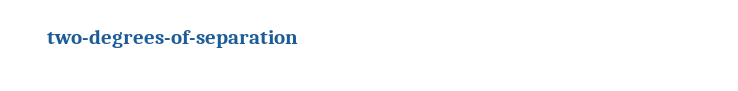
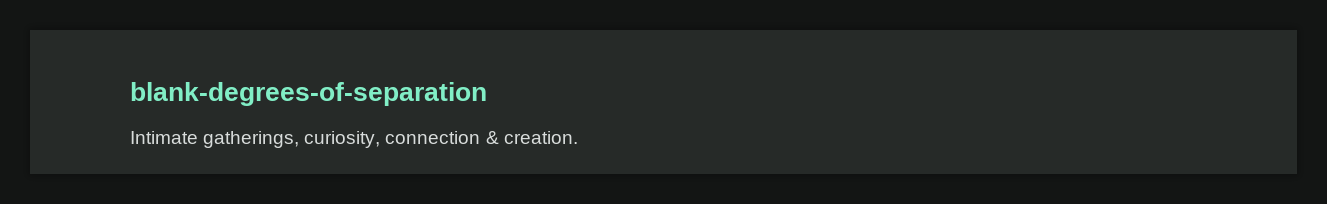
[47,29,298,48] two-degrees-of-separation -> [130,82,487,106] [130,131,578,148] blank-degrees-of-separation // Intimate gatherings, curiosity, connection & creation.

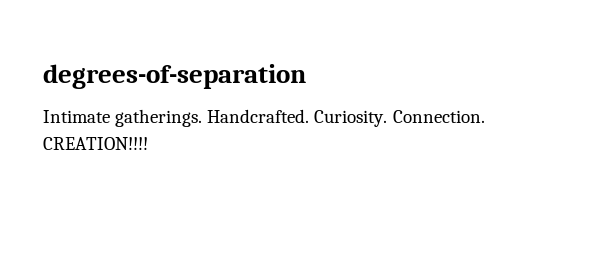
[130,82,487,106] blank-degrees-of-separation -> [43,64,306,89] degrees-of-separation
[203,131,578,148] gatherings, curiosity, connection & creation. -> [115,109,485,127] [43,137,148,150] gatherings. Handcrafted. Curiosity. Connection. CREATION!!!!

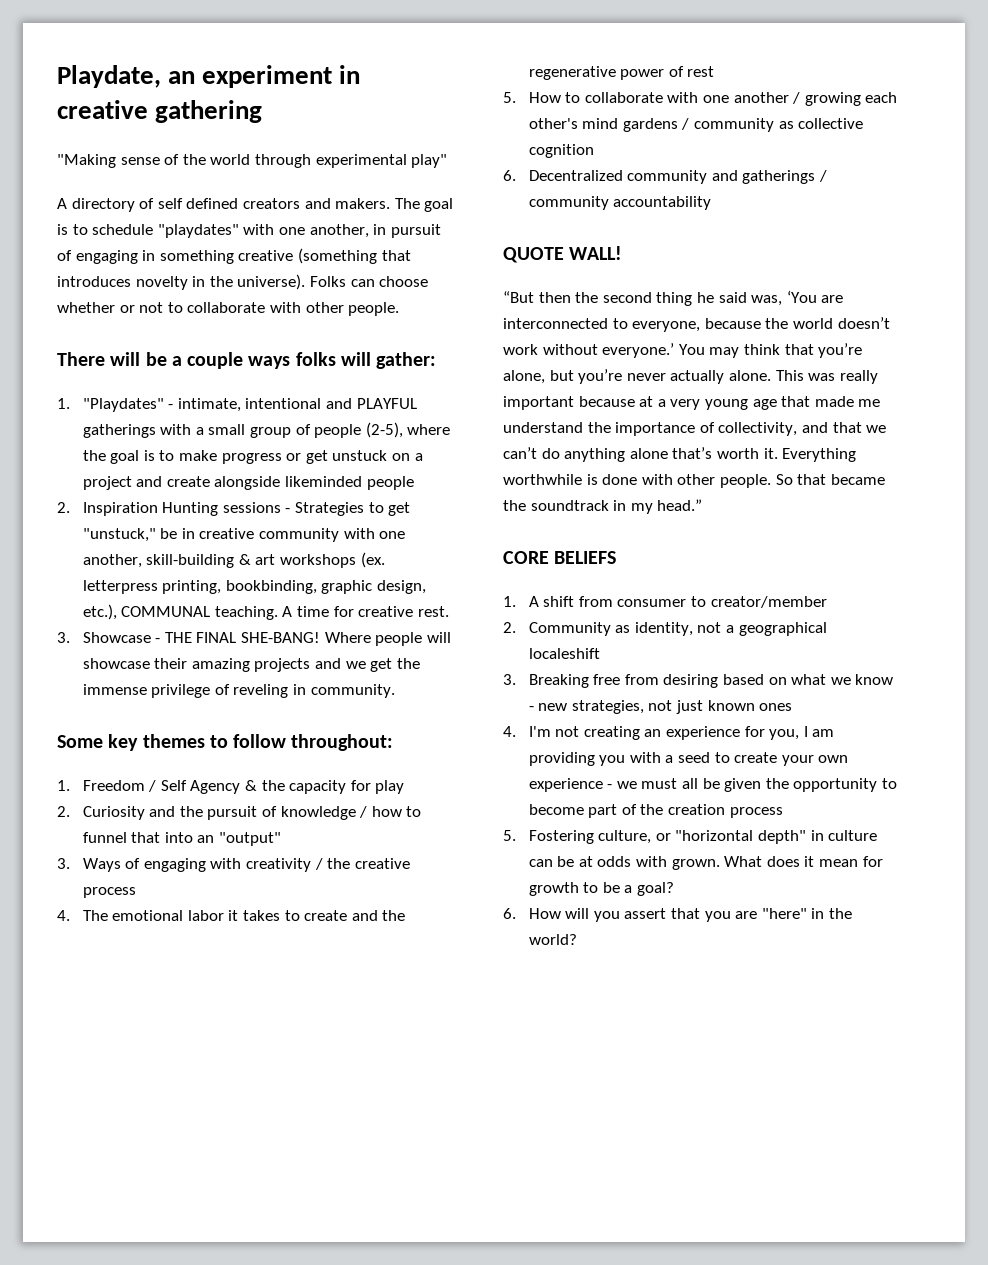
[43,64,306,89] [43,109,485,127] [43,137,148,150] degrees-of-separation // Intimate gatherings. Handcrafted. Curiosity. Connection. CREATION!!!! -> [57,65,361,88] [57,100,263,123] [57,154,448,168] [57,198,454,212] [57,224,441,238] [57,248,411,264] [57,274,429,290] [57,302,400,316] [57,352,437,369] [57,398,417,412] [82,422,451,438] [82,450,423,464] [82,476,414,490] [57,502,411,516] [82,528,406,542] [82,552,385,568] [82,580,426,594] [82,604,449,620] [57,632,451,646] [82,658,420,672] [82,684,395,698] [57,734,394,751] [57,780,405,794] [57,806,422,820] [82,832,281,846] [57,858,410,872] [82,887,136,898] [57,910,406,921] [528,66,715,80] [503,92,898,106] [528,118,864,132] [528,144,594,158] [503,170,827,184] [528,196,712,210] [503,246,623,263] [503,290,844,306] [503,317,890,332] [503,343,863,358] [503,369,878,384] [503,396,881,410] [503,422,887,436] [503,447,857,462] [503,474,885,488] [503,499,703,514] [503,551,617,564] [503,596,827,608] [503,622,827,636] [528,648,600,659] [503,674,894,688] [528,700,793,714] [503,726,835,740] [528,752,849,766] [528,778,897,792] [528,804,783,818] [503,830,878,844] [528,856,883,870] [528,882,674,896] [503,908,852,922] [528,934,577,945] Playdate, an experiment in creative gathering // "Making sense of the world through experimental play" // A directory of self defined creators and makers. The goal is to schedule "playdates" with one another, in pursuit of engaging in something creative (something that introduces novelty in the universe). Folks can choose whether or not to collaborate with other people. // There will be a couple ways folks will gather: // 1. "Playdates" - intimate, intentional and PLAYFUL gatherings with a small group of people (2-5), where the goal is to make progress or get unstuck on a project and create alongside likeminded people // 2. Inspiration Hunting sessions - Strategies to get "unstuck," be in creative community with one another, skill-building & art workshops (ex. letterpress printing, bookbinding, graphic design, etc.), COMMUNAL teaching. A time for creative rest. // 3. Showcase - THE FINAL SHE-BANG! Where people will showcase their amazing projects and we get the immense privilege of reveling in community. // Some key themes to follow throughout: // 1. Freedom / Self Agency & the capacity for play // 2. Curiosity and the pursuit of knowledge / how to funnel that into an "output" // 3. Ways of engaging with creativity / the creative process // 4. The emotional labor it takes to create and the regenerative power of rest // 5. How to collaborate with one another / growing each other's mind gardens / community as collective cognition // 6. Decentralized community and gatherings / community accountability // QUOTE WALL! // “But then the second thing he said was, ‘You are interconnected to everyone, because the world doesn’t work without everyone.’ You may think that you’re alone, but you’re never actually alone. This was really important because at a very young age that made me understand the importance of collectivity, and that we can’t do anything alone that’s worth it. Everything worthwhile is done with other people. So that became the soundtrack in my head.” // CORE BELIEFS // 1. A shift from consumer to creator/member // 2. Community as identity, not a geographical localeshift // 3. Breaking free from desiring based on what we know - new strategies, not just known ones // 4. I'm not creating an experience for you, I am providing you with a seed to create your own experience - we must all be given the opportunity to become part of the creation process // 5. Fostering culture, or "horizontal depth" in culture can be at odds with grown. What does it mean for growth to be a goal? // 6. How will you assert that you are "here" in the world?

